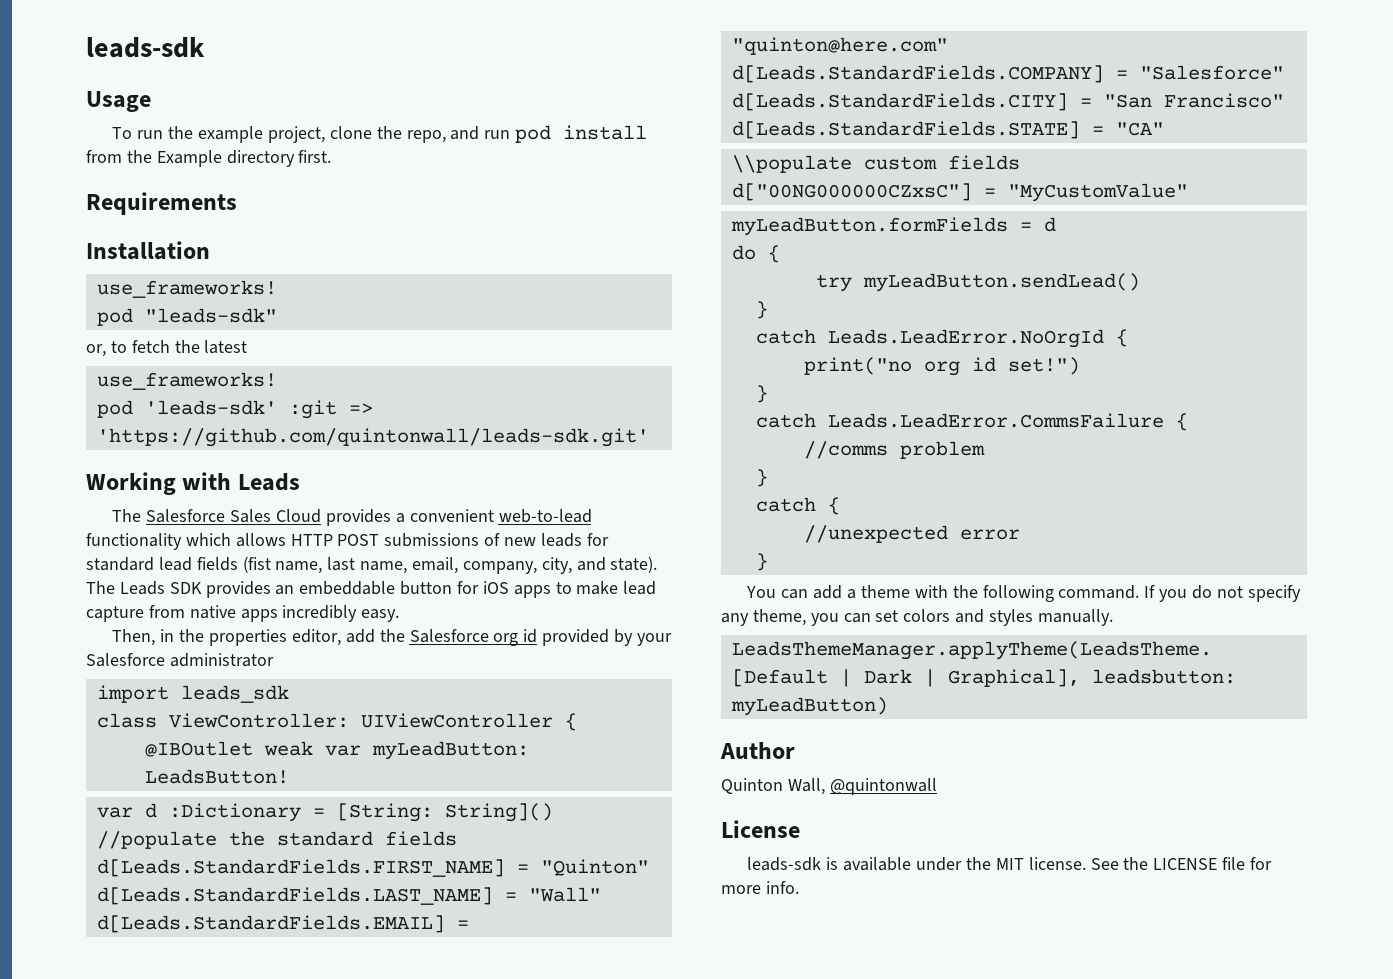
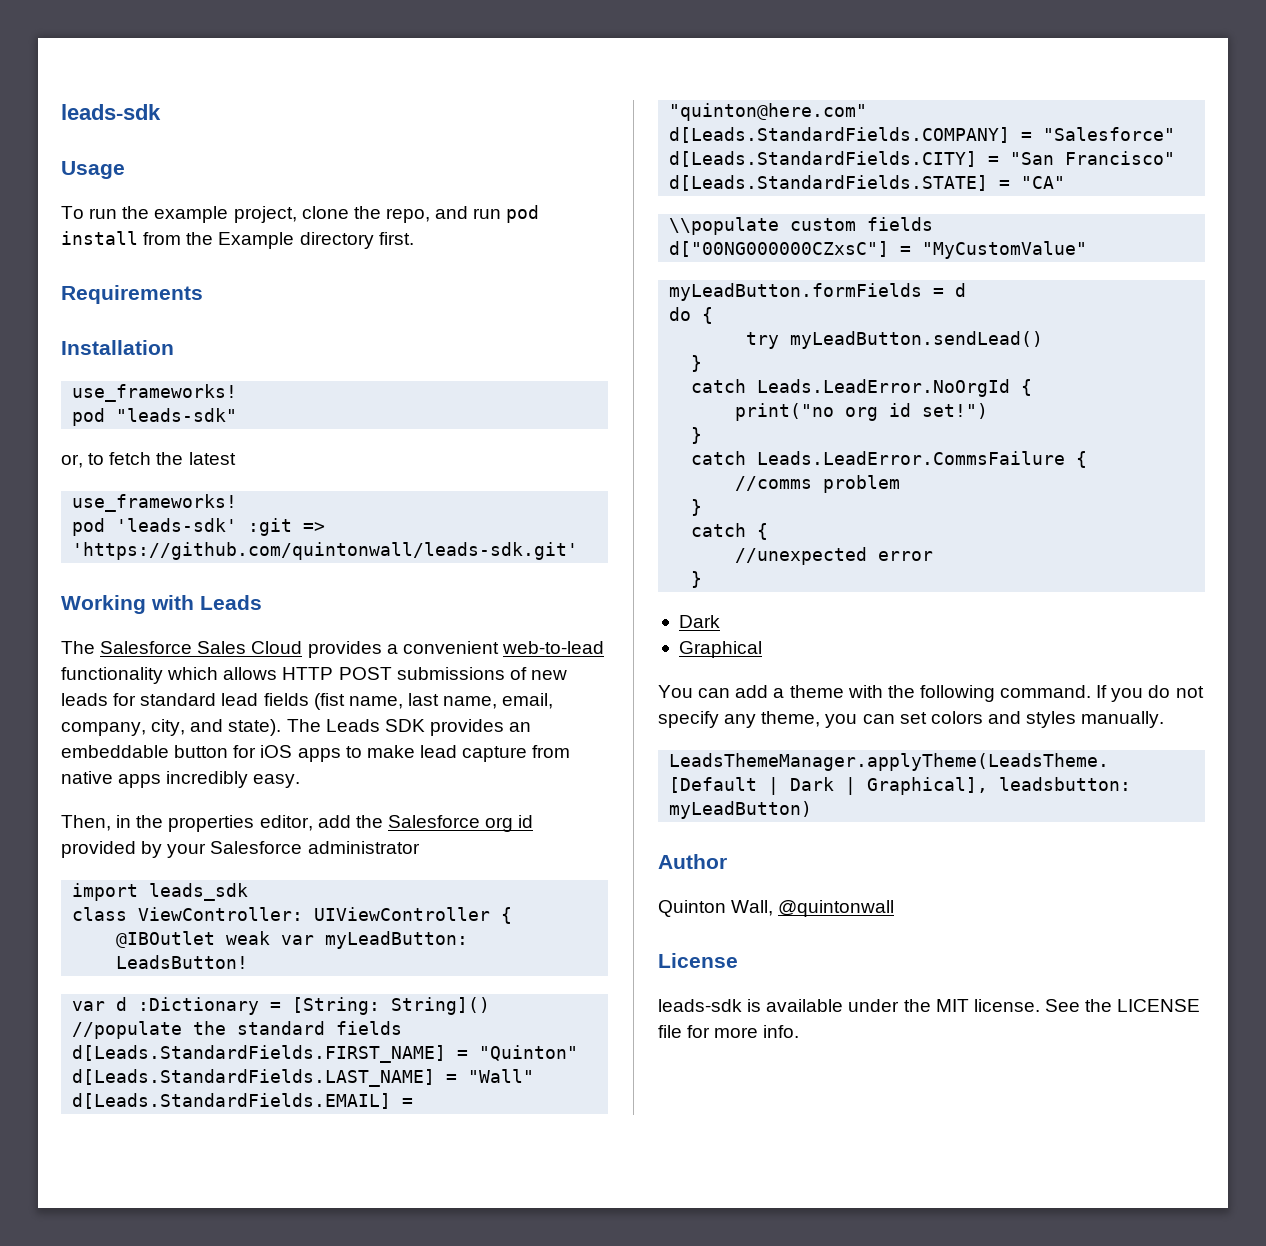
(768, 562) none -> [678,615,720,628] [678,641,762,658] // Dark // Graphical

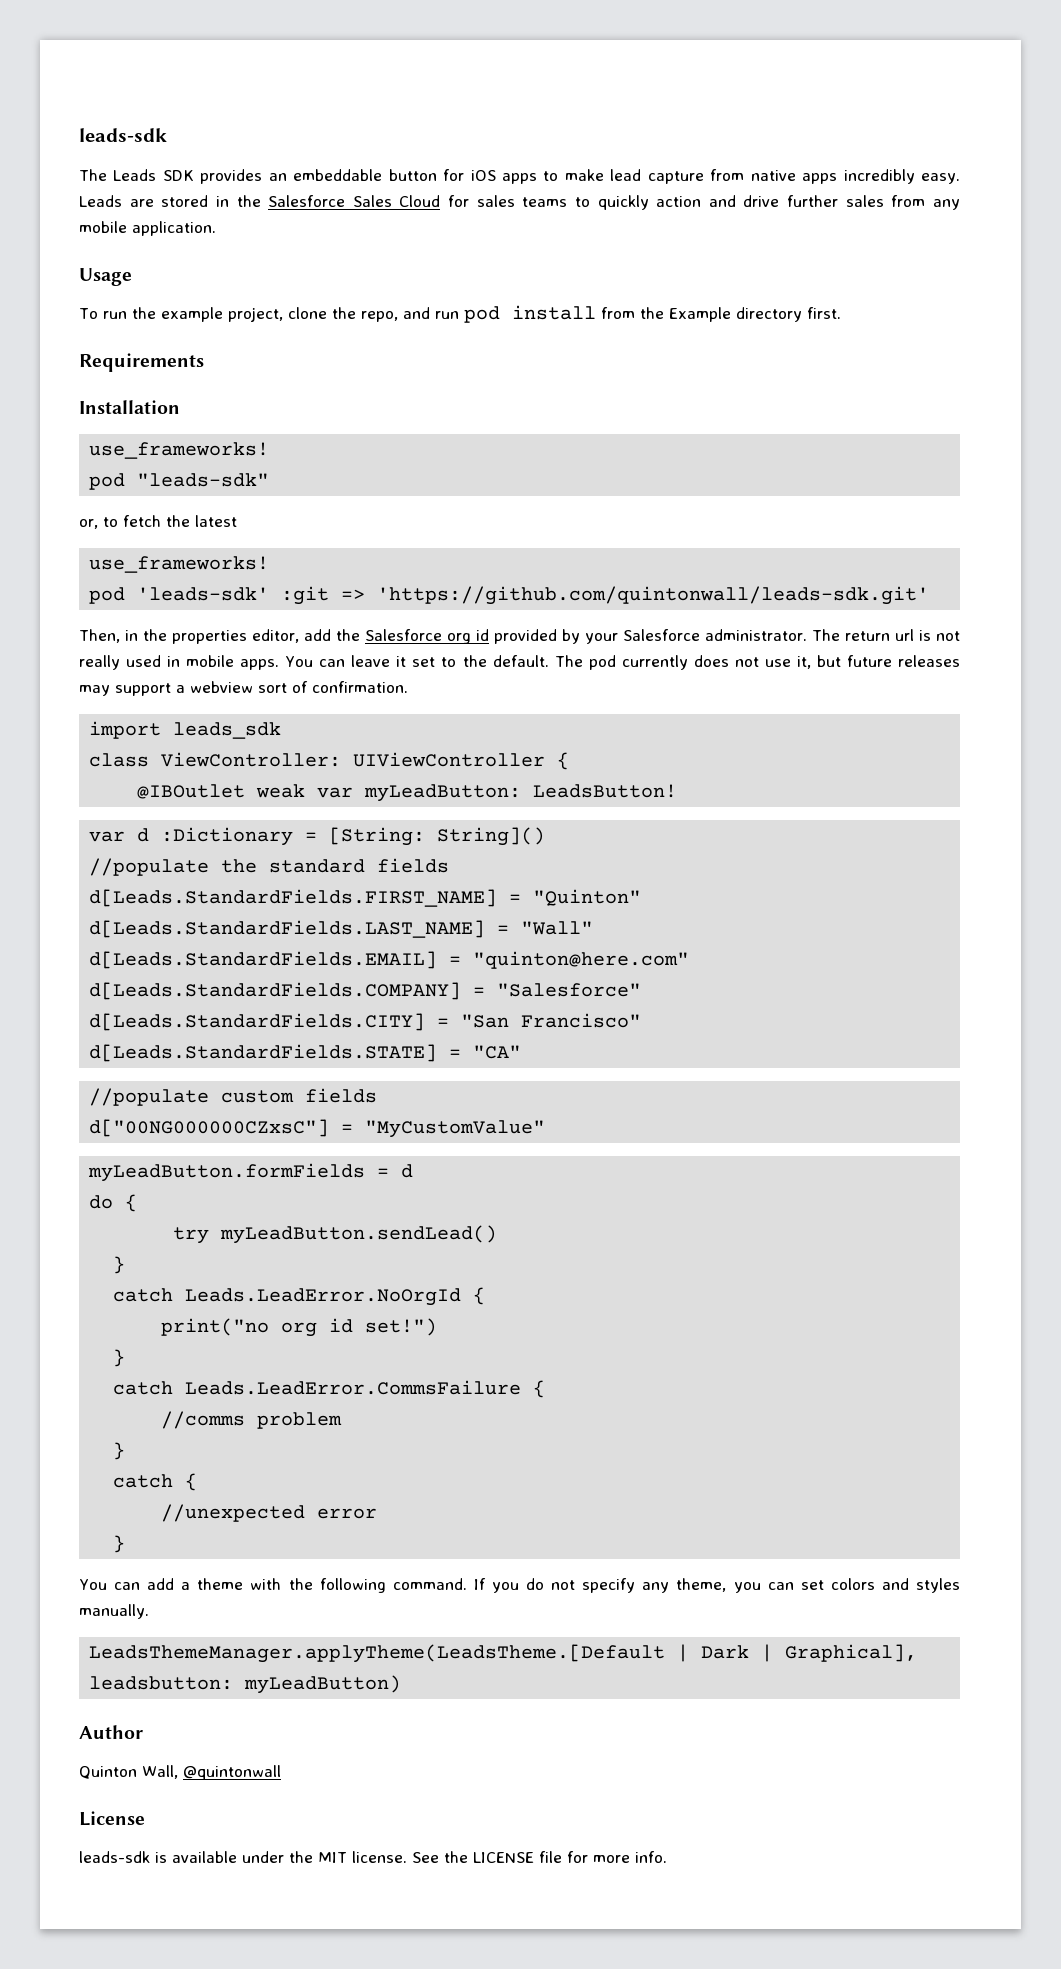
[61,104,161,120] leads-sdk -> [79,128,167,142] [79,169,961,184] [79,195,961,210] [79,221,216,236] leads-sdk // The Leads SDK provides an embeddable button for iOS apps to make lead capture from native apps incredibly easy. Leads are stored in the Salesforce Sales Cloud for sales teams to quickly action and drive further sales from any mobile application.
[61,595,262,614] [61,641,604,658] [61,667,567,684] [61,693,554,710] [61,719,532,736] [61,745,571,762] [61,771,301,788] // Working with Leads // The Salesforce Sales Cloud provides a convenient web-to-lead functionality which allows HTTP POST submissions of new leads for standard lead fields (fist name, last name, email, company, city, and state). The Leads SDK provides an embeddable button for iOS apps to make lead capture from native apps incredibly easy. -> (930, 595) none
[307,841,420,854] administrator -> [705,629,960,641] [79,655,960,670] [79,681,408,696] administrator. The return url is not really used in mobile apps. You can leave it set to the default. The pod currently does not use it, but future releases may support a webview sort of confirmation.
[669,217,780,235] \\populate -> [89,1088,210,1106] //populate
[678,615,720,628] [678,641,762,658] // Dark // Graphical -> (126, 1544) none

